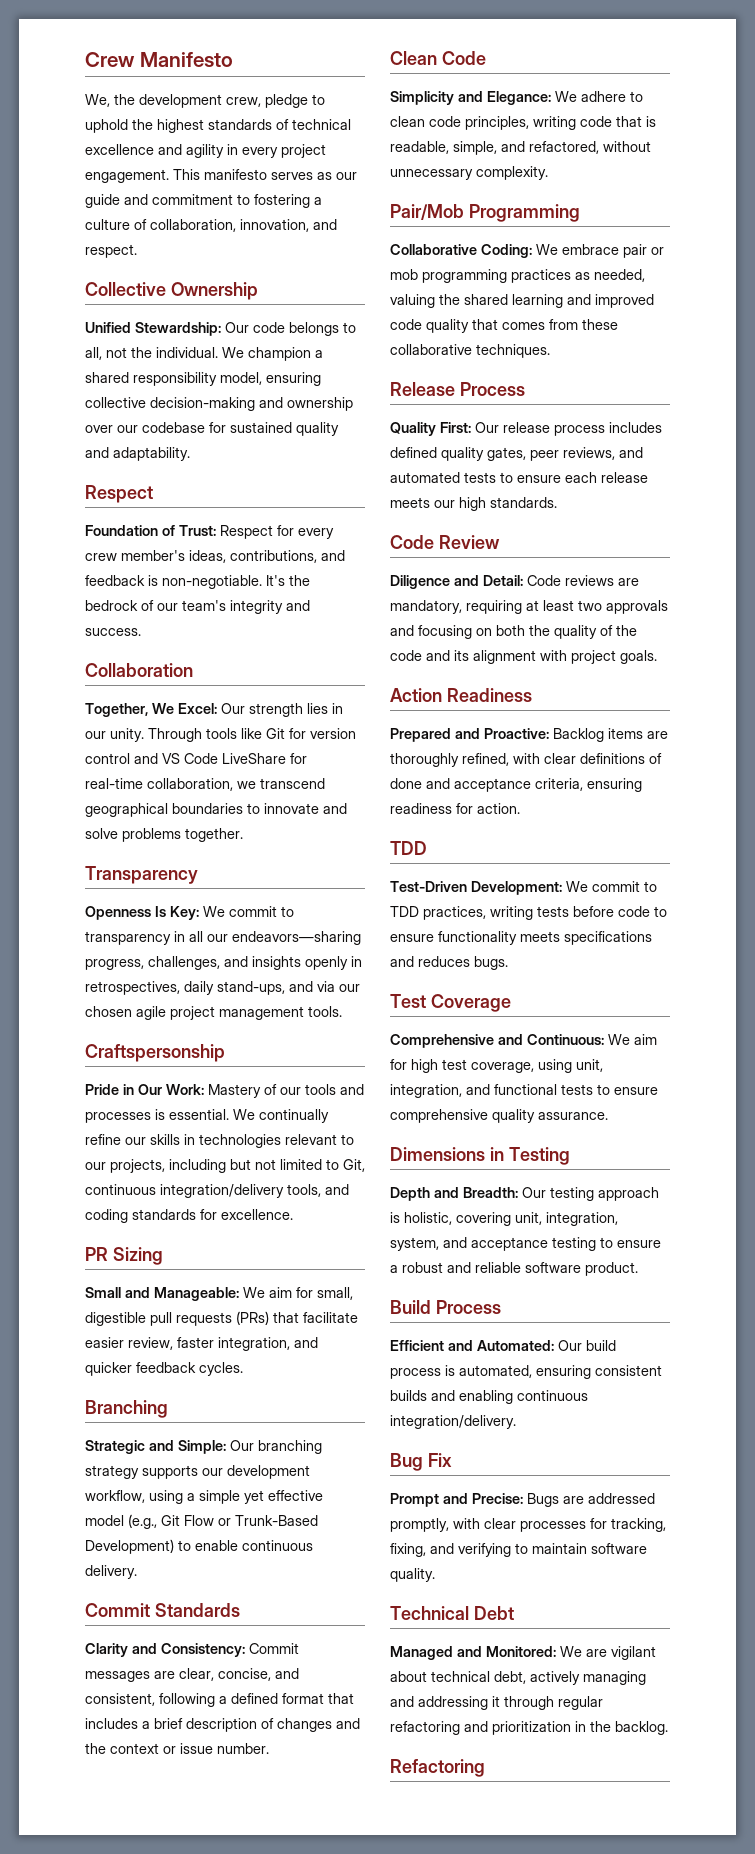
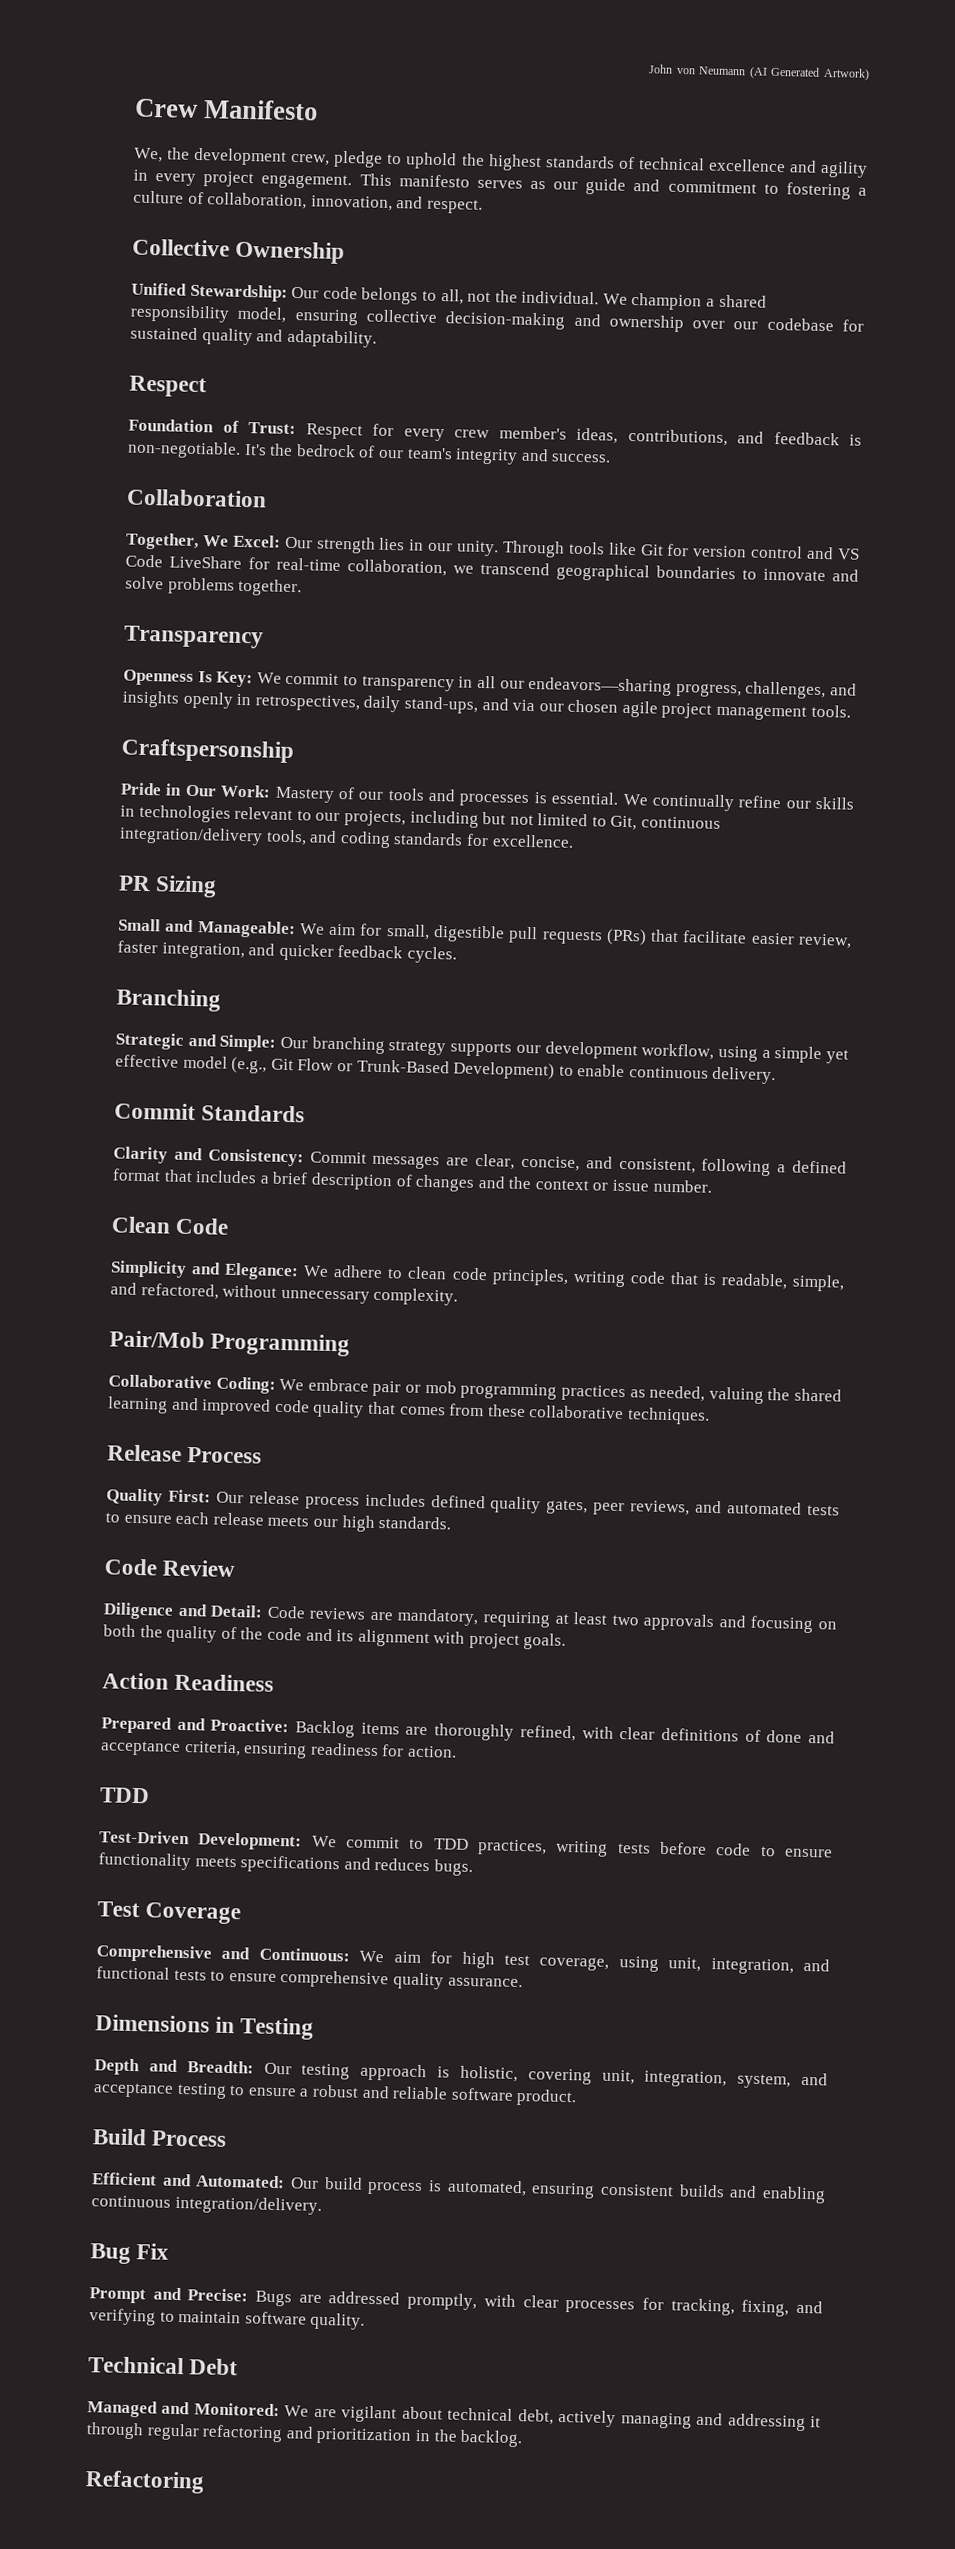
(85, 59) none -> [648,64,871,81] John von Neumann (AI Generated Artwork) //

